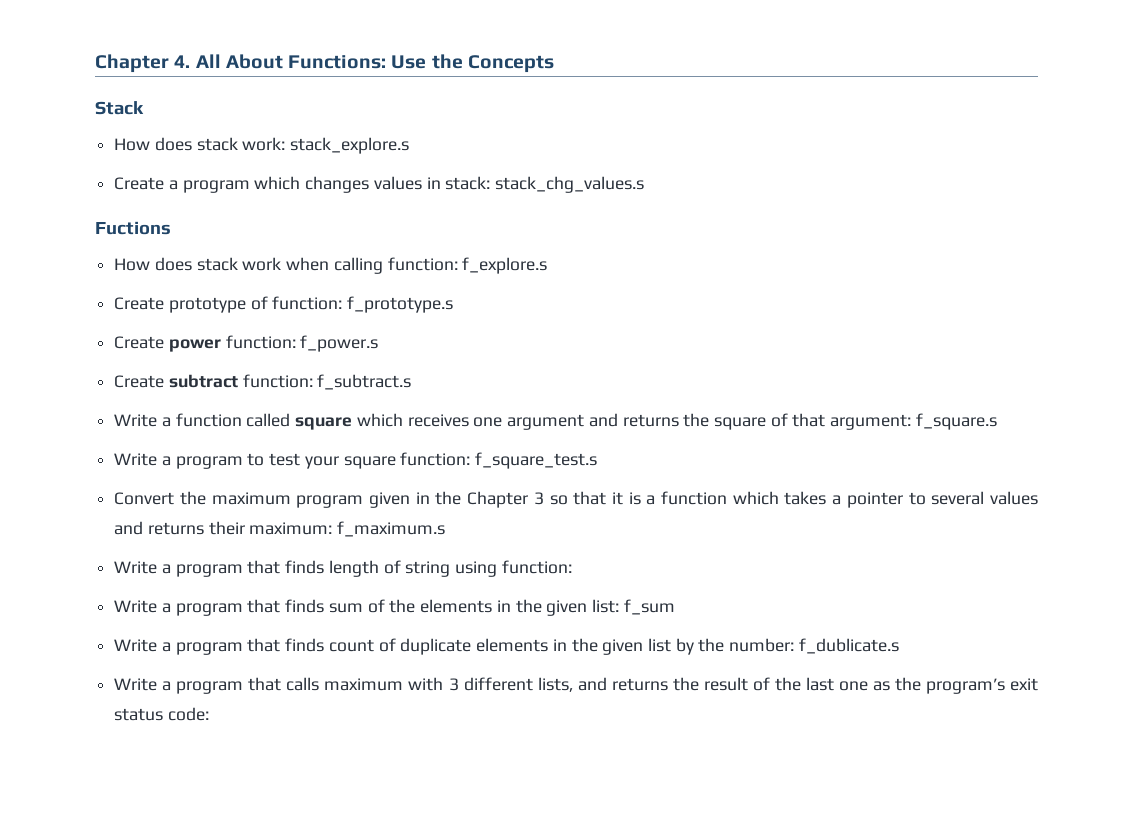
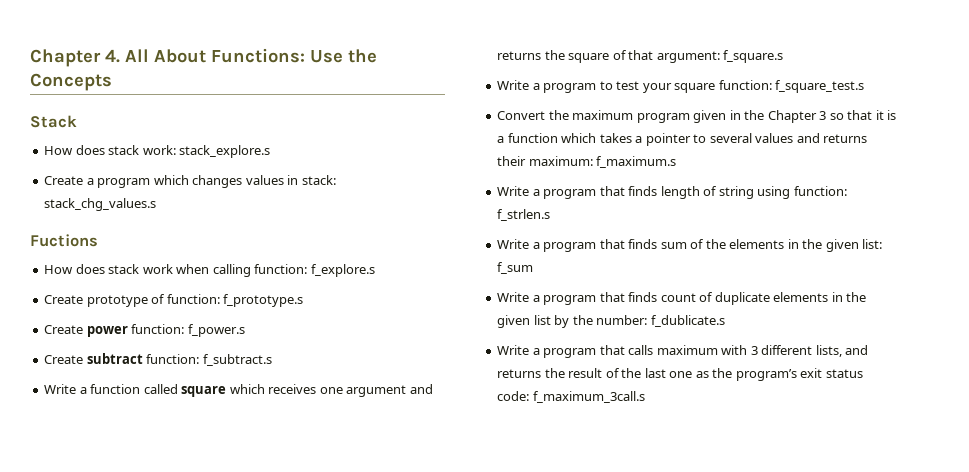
(572, 567) none -> [497,209,551,221] f_strlen.s
(209, 714) none -> [532,391,645,403] f_maximum_3call.s

